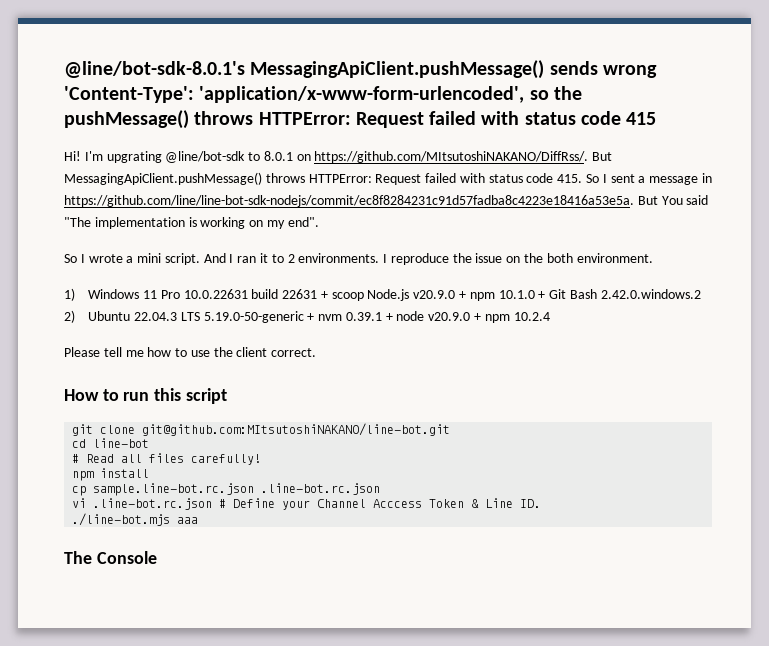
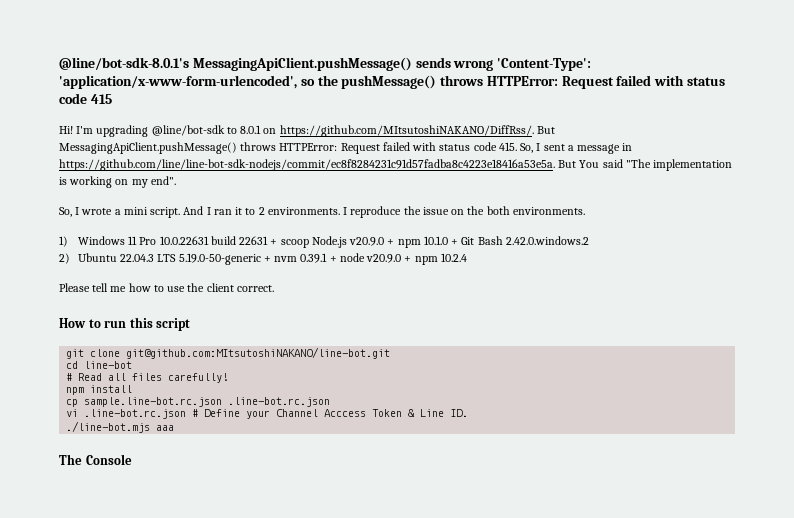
[106,151,162,163] upgrating -> [96,125,149,137] upgrading
[586,174,600,183] So -> [520,143,534,153] So,
[64,254,77,263] So -> [59,207,72,217] So,
[576,253,653,263] environment. -> [512,207,585,215] environments.

